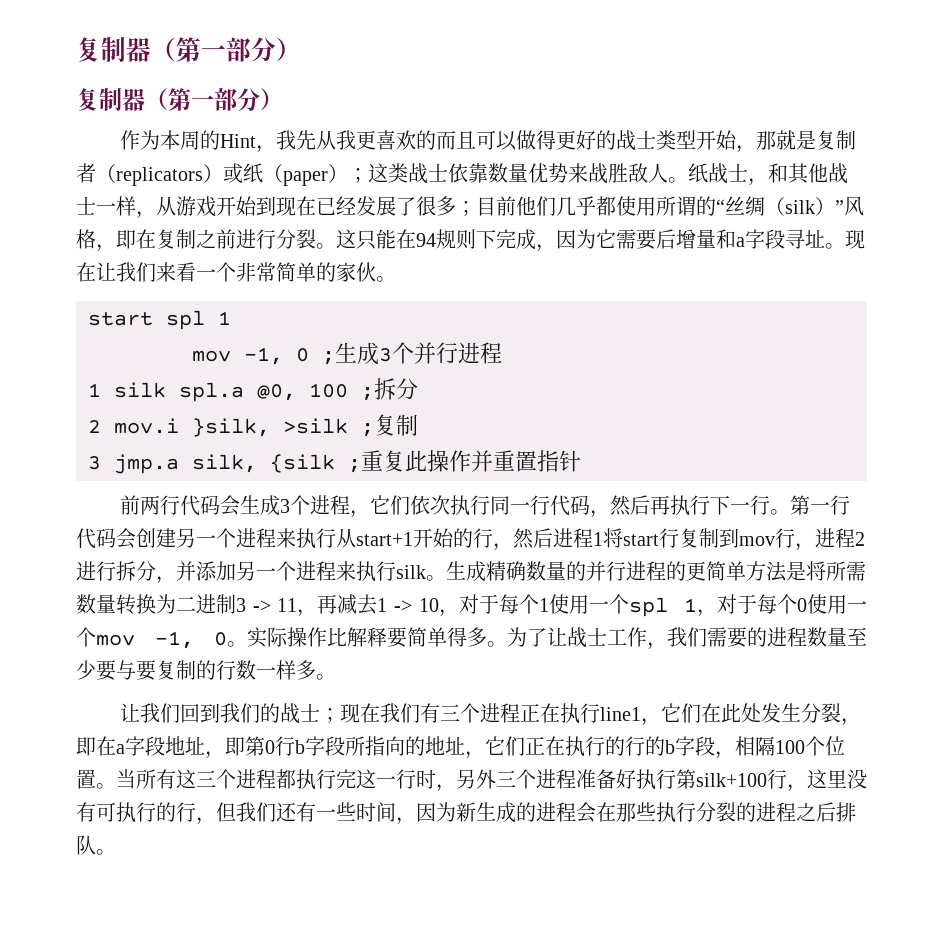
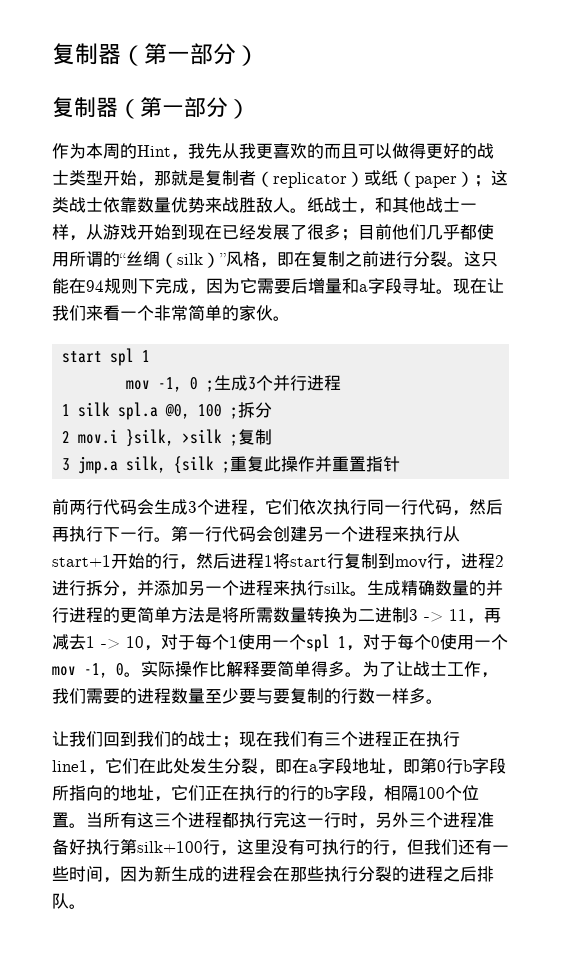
[116,167,203,186] replicators -> [273,172,347,188] replicator

